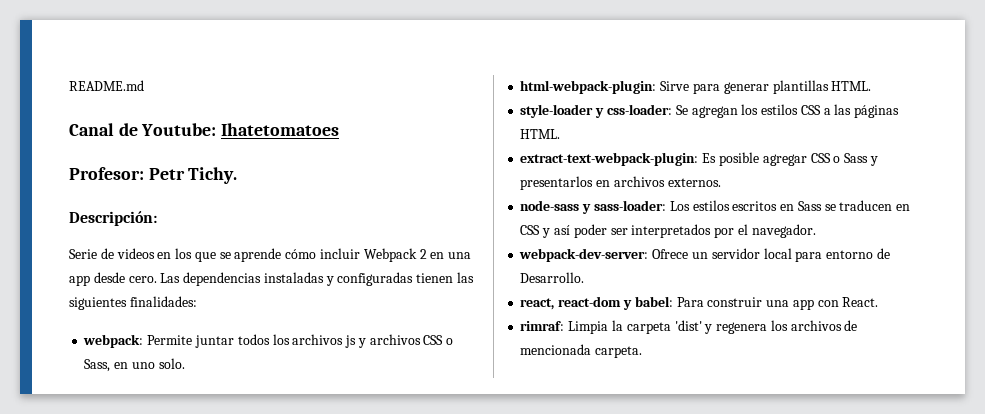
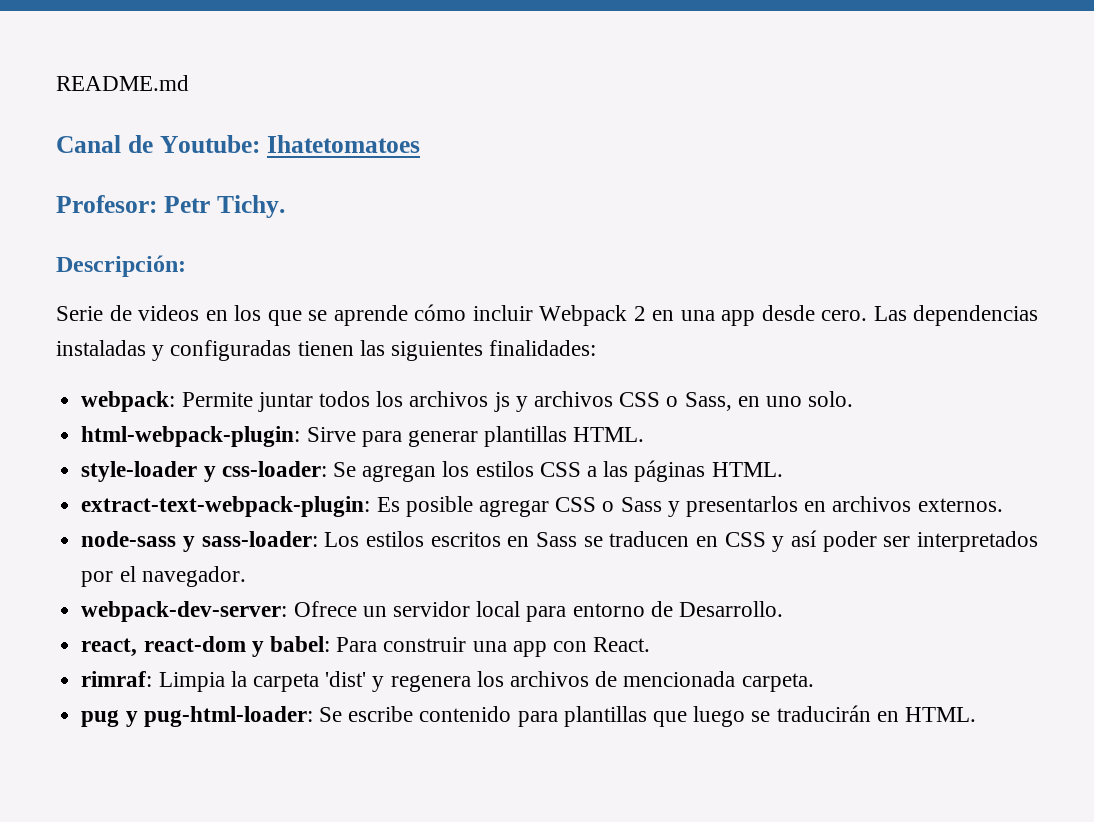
(643, 352) none -> [81,705,977,727] // pug y pug-html-loader: Se escribe contenido para plantillas que luego se traducirán en HTML.

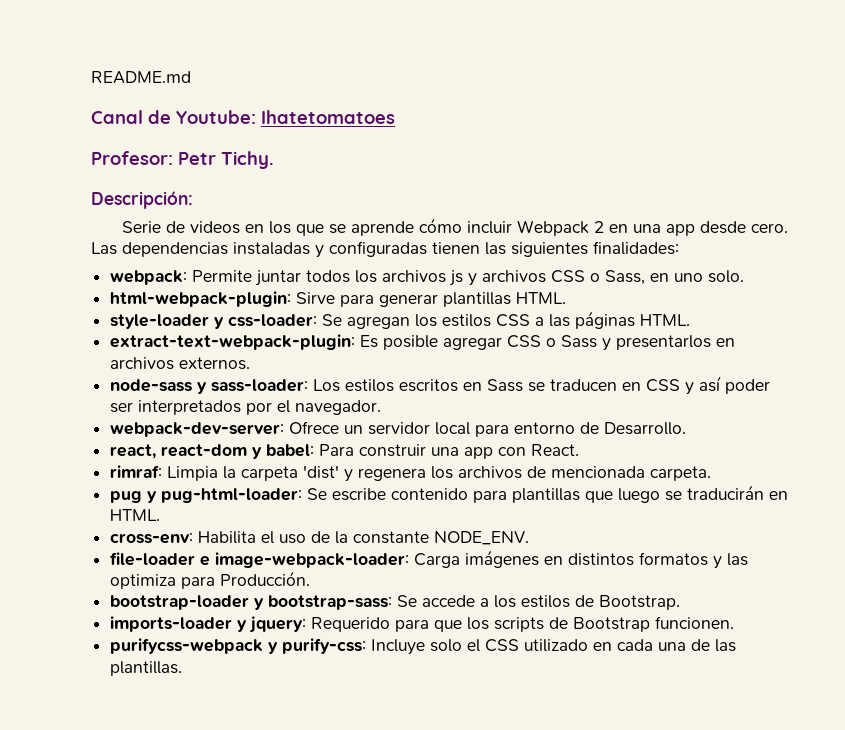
(977, 714) none -> [110,531,530,545] [110,550,749,569] [110,571,311,589] [110,595,681,610] [110,616,735,633] [110,638,737,655] [110,661,183,676] // cross-env: Habilita el uso de la constante NODE_ENV. // file-loader e image-webpack-loader: Carga imágenes en distintos formatos y las optimiza para Producción. // bootstrap-loader y bootstrap-sass: Se accede a los estilos de Bootstrap. // imports-loader y jquery: Requerido para que los scripts de Bootstrap funcionen. // purifycss-webpack y purify-css: Incluye solo el CSS utilizado en cada una de las plantillas.

